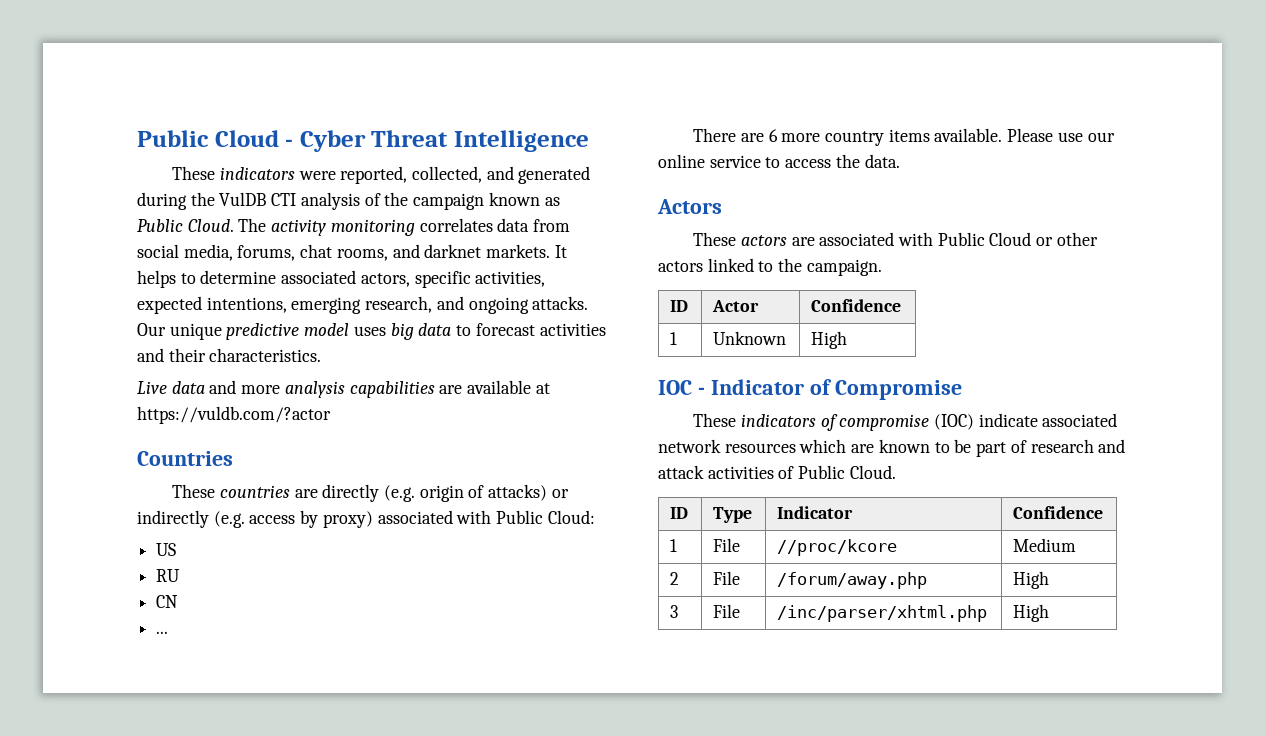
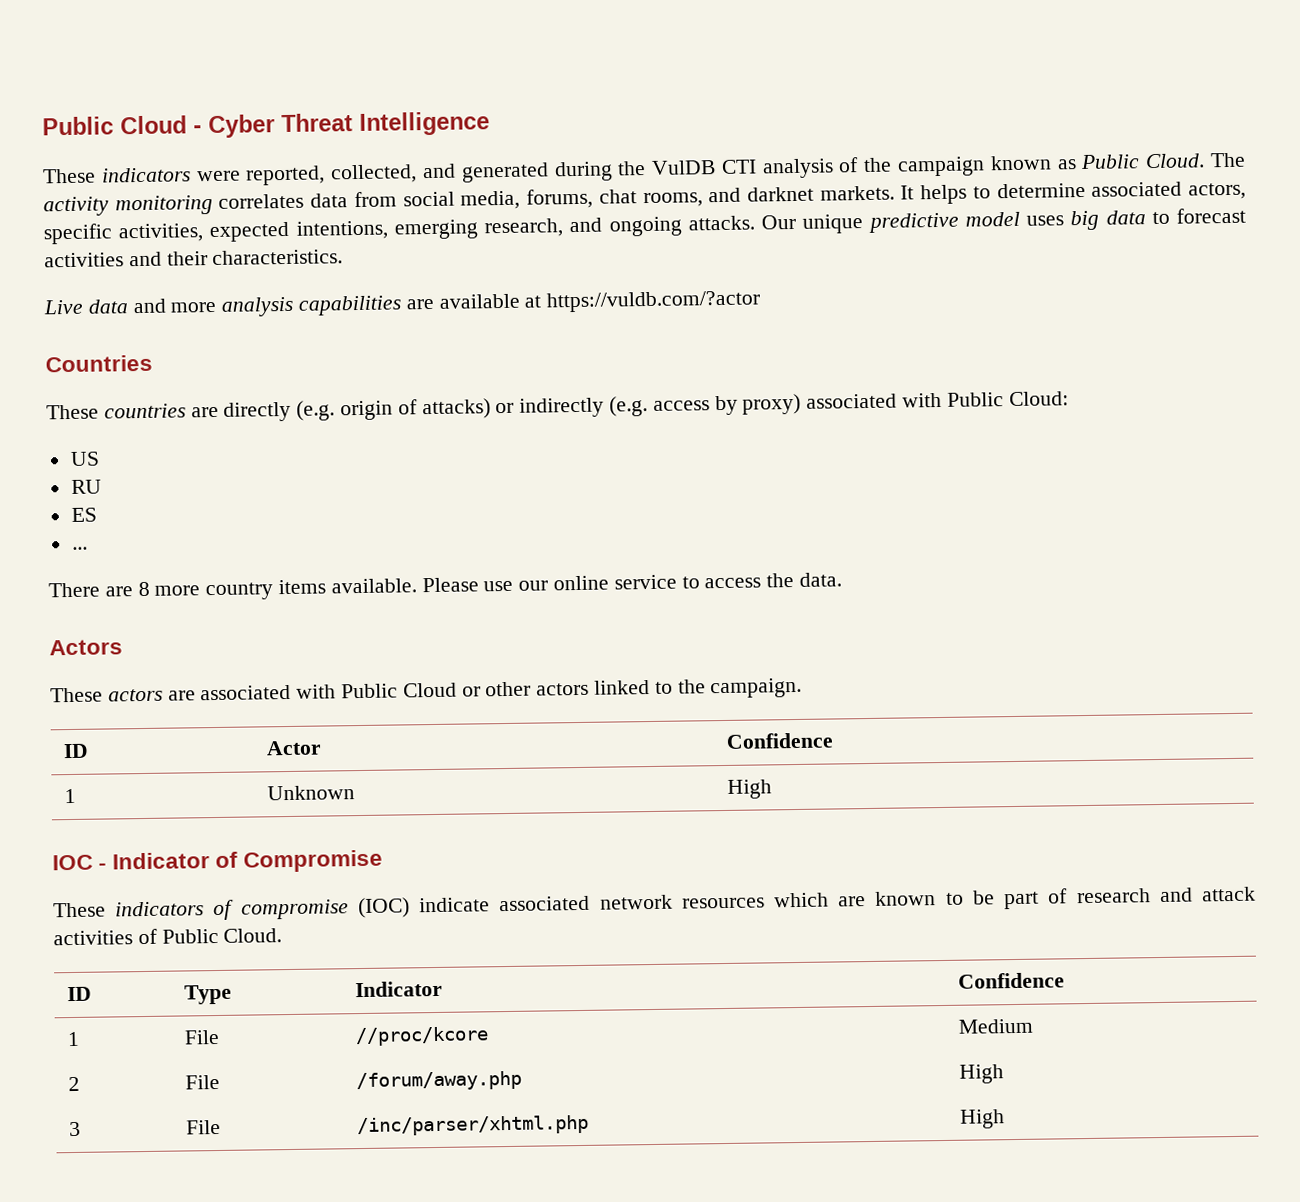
[156,595,179,608] CN -> [70,507,97,522] ES
[768,129,778,142] 6 -> [137,581,150,597] 8

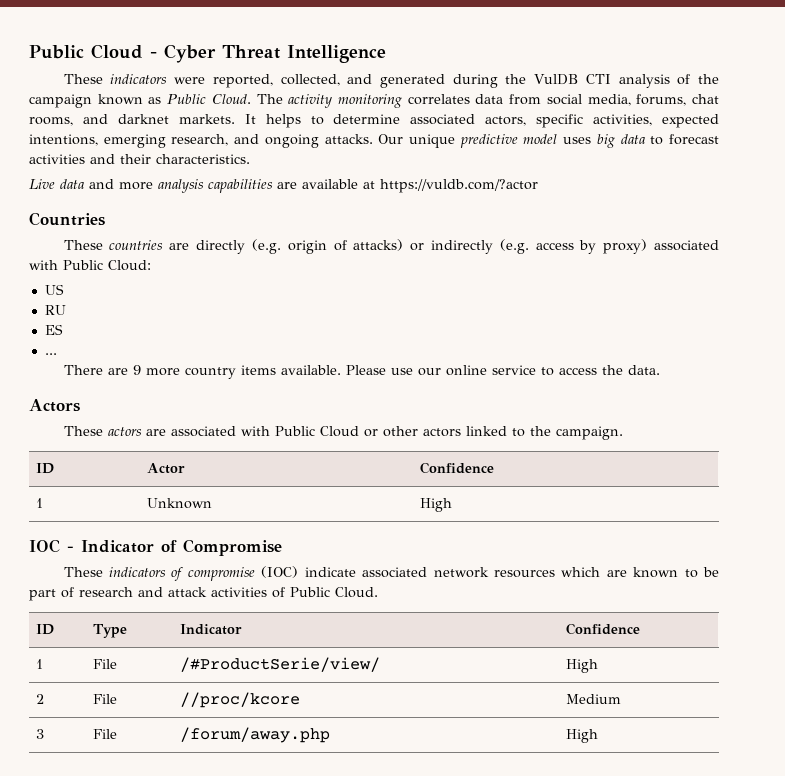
[137,581,150,597] 8 -> [132,365,141,375] 9
(220, 1037) none -> [179,657,380,672] [565,659,598,673] [35,694,44,704] [92,694,117,704] | /#ProductSerie/view/ | High // 2 | File
[67,1076,80,1092] 2 -> [35,729,44,739] 3
[68,1121,81,1137] [185,1119,221,1135] [356,1114,589,1137] [959,1109,1005,1129] // 3 | File | /inc/parser/xhtml.php | High -> (598, 736) none

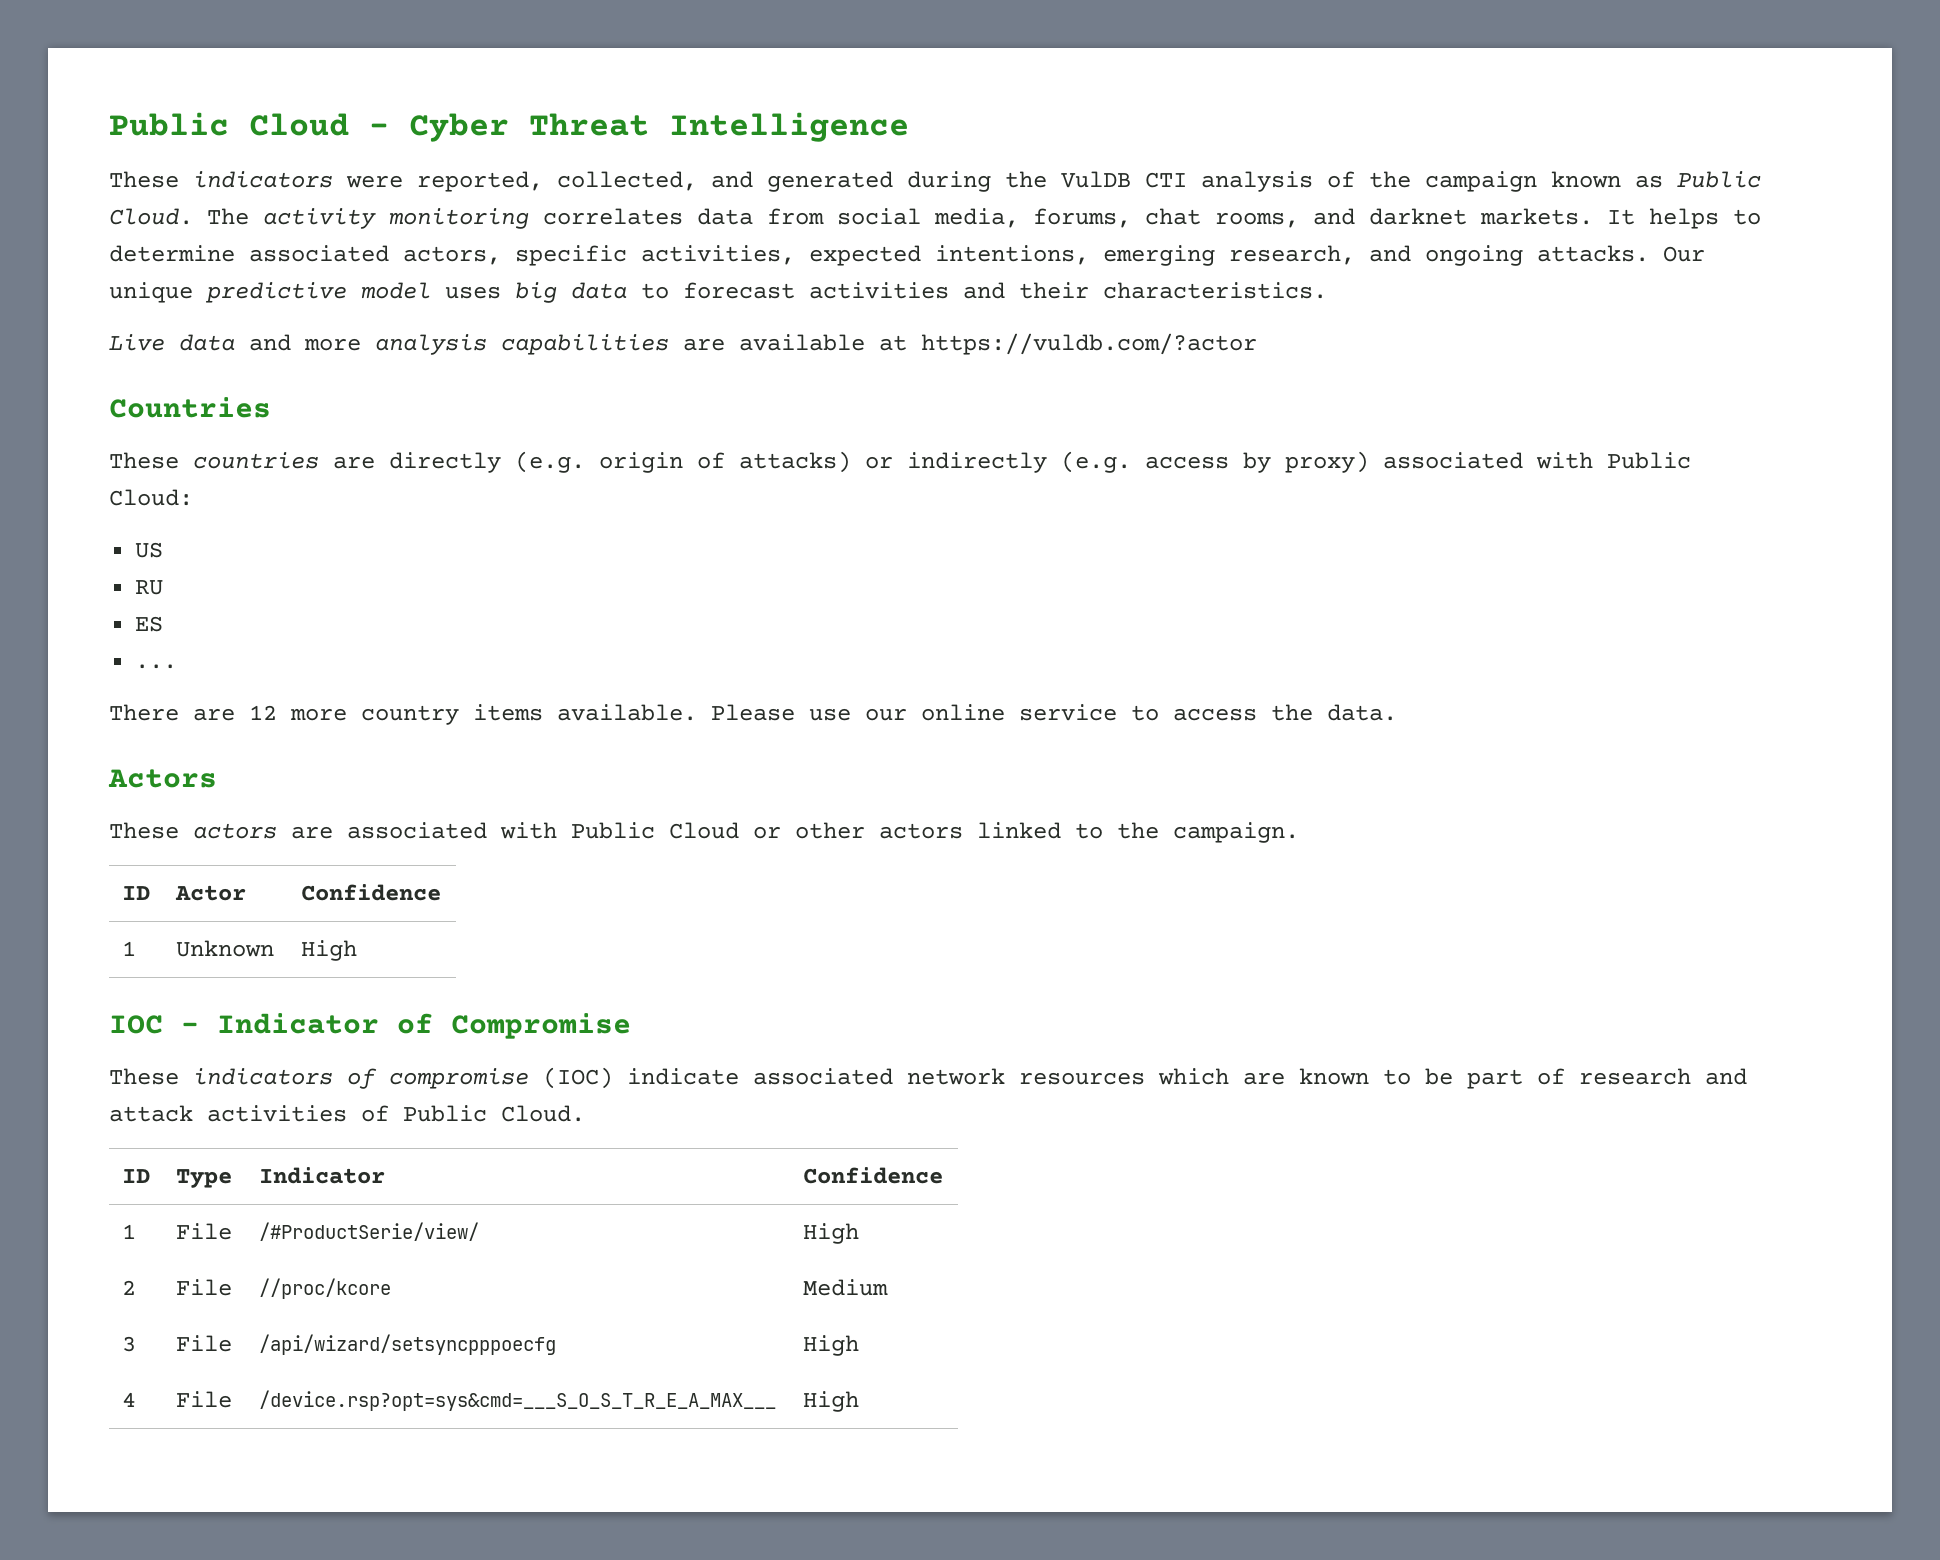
[132,365,141,375] 9 -> [249,705,277,720] 12
[179,727,330,743] [565,729,598,743] /forum/away.php | High -> [258,1334,556,1355] [802,1335,859,1356] [121,1392,136,1407] [175,1391,232,1408] [258,1390,776,1411] [802,1391,859,1412] /api/wizard/setsyncpppoecfg | High // 4 | File | /device.rsp?opt=sys&cmd=___S_O_S_T_R_E_A_MAX___ | High

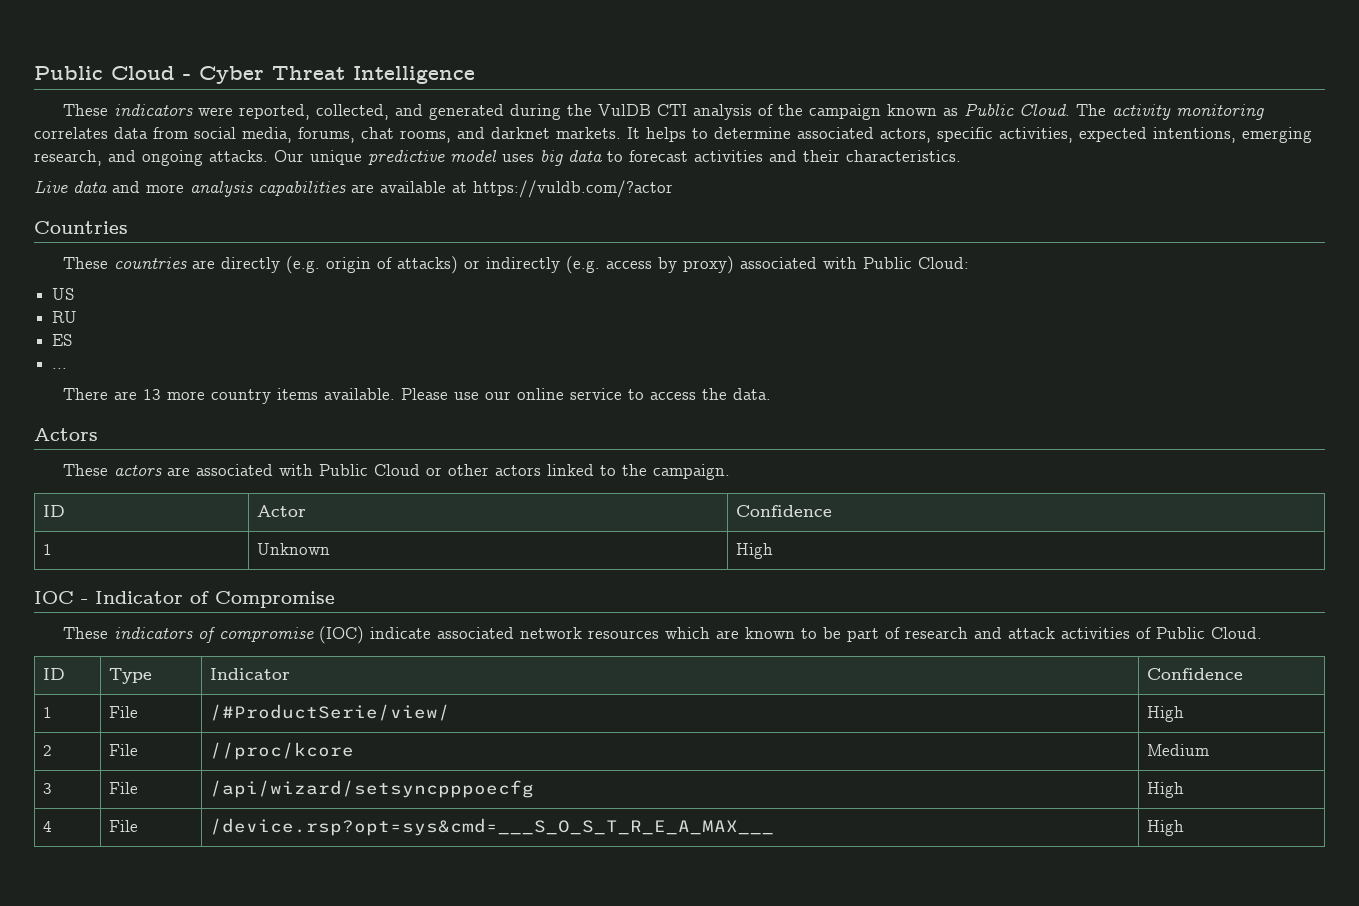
[249,705,277,720] 12 -> [142,389,161,400] 13

